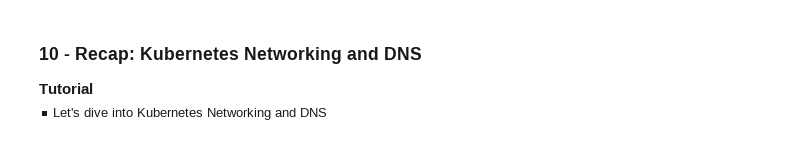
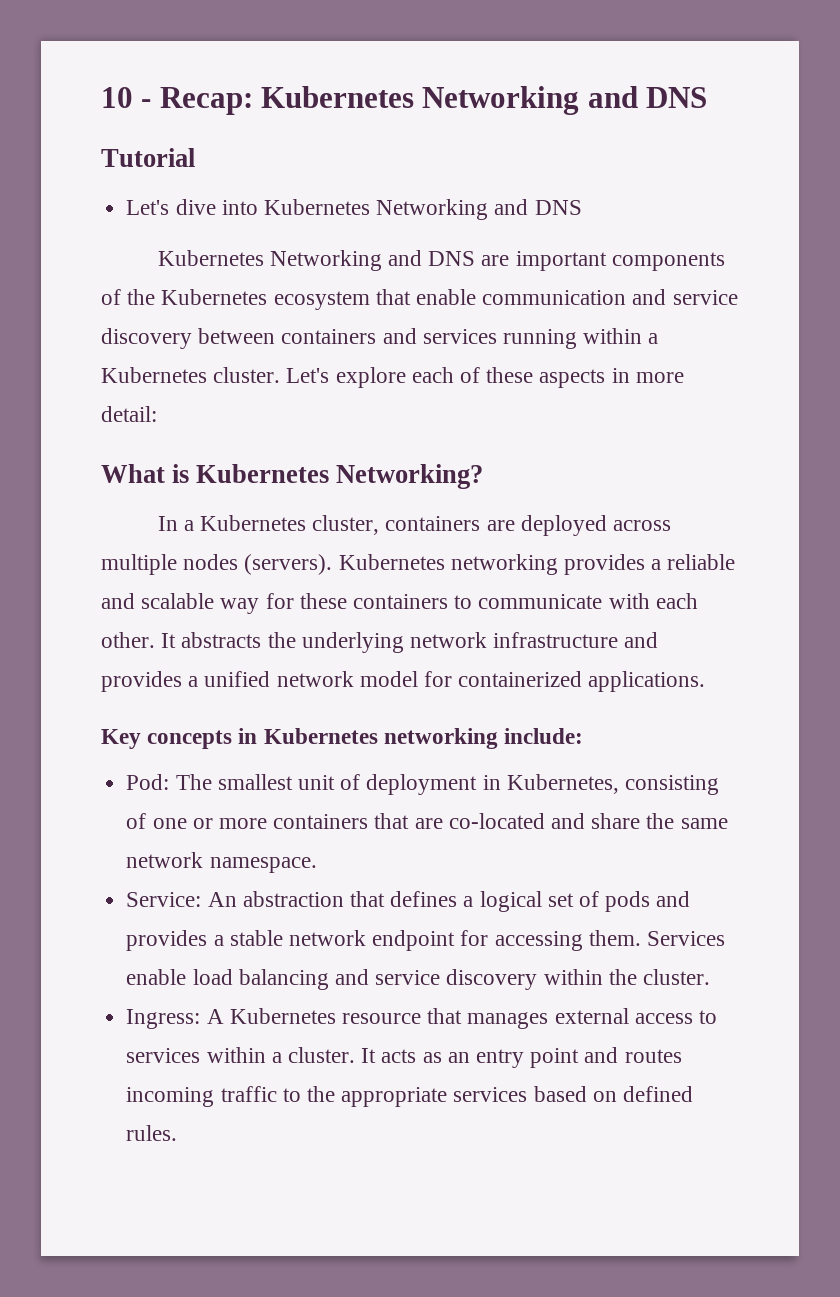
(328, 112) none -> [157,250,725,271] [101,289,738,310] [101,328,659,349] [101,367,684,388] [101,406,157,422] [101,464,484,489] [157,515,671,536] [101,554,736,575] [101,593,698,614] [101,632,659,653] [101,671,706,692] [101,728,584,749] [126,774,719,795] [126,813,728,829] [126,852,317,873] [126,891,691,912] [126,930,725,951] [126,969,710,990] [126,1008,717,1029] [126,1047,682,1068] [126,1086,693,1107] [126,1125,178,1141] // Kubernetes Networking and DNS are important components of the Kubernetes ecosystem that enable communication and service discovery between containers and services running within a Kubernetes cluster. Let's explore each of these aspects in more detail: // What is Kubernetes Networking? // In a Kubernetes cluster, containers are deployed across multiple nodes (servers). Kubernetes networking provides a reliable and scalable way for these containers to communicate with each other. It abstracts the underlying network infrastructure and provides a unified network model for containerized applications. // Key concepts in Kubernetes networking include: // Pod: The smallest unit of deployment in Kubernetes, consisting of one or more containers that are co-located and share the same network namespace. // Service: An abstraction that defines a logical set of pods and provides a stable network endpoint for accessing them. Services enable load balancing and service discovery within the cluster. // Ingress: A Kubernetes resource that manages external access to services within a cluster. It acts as an entry point and routes incoming traffic to the appropriate services based on defined rules.

